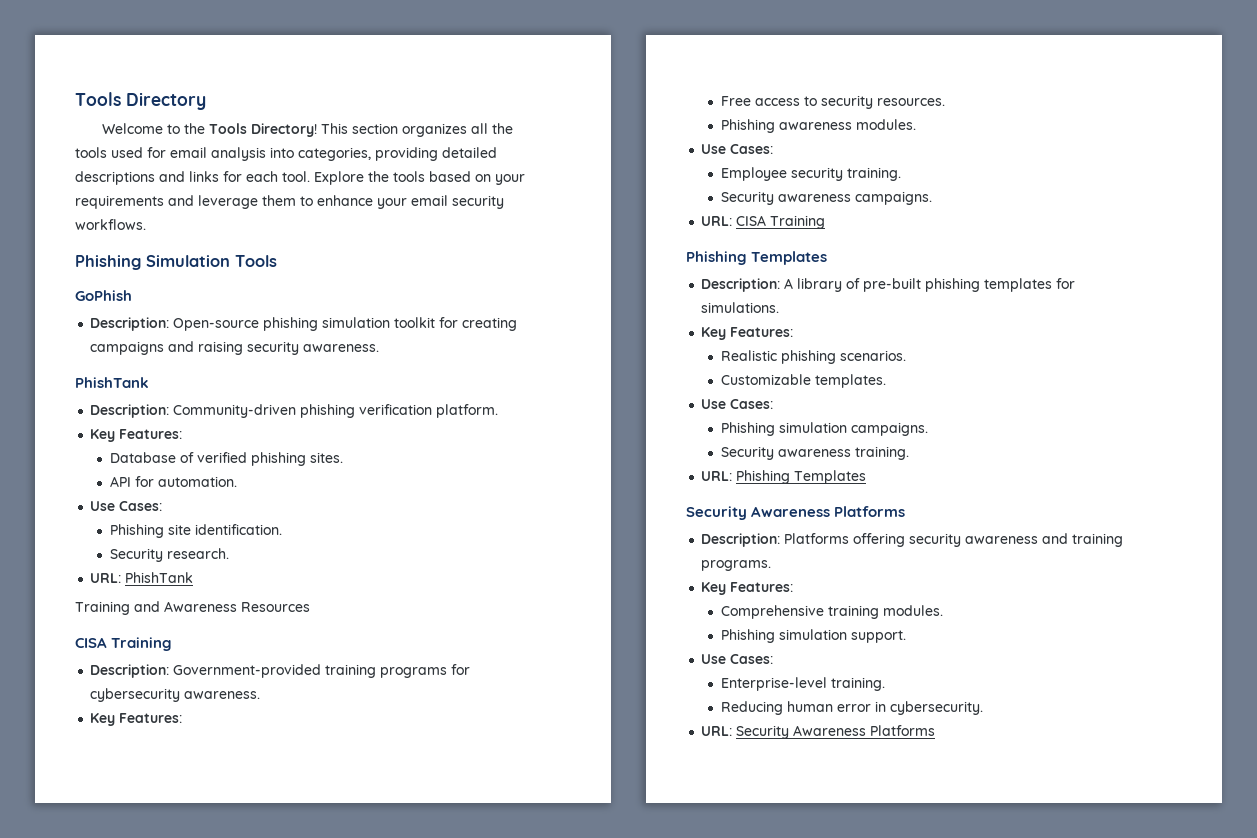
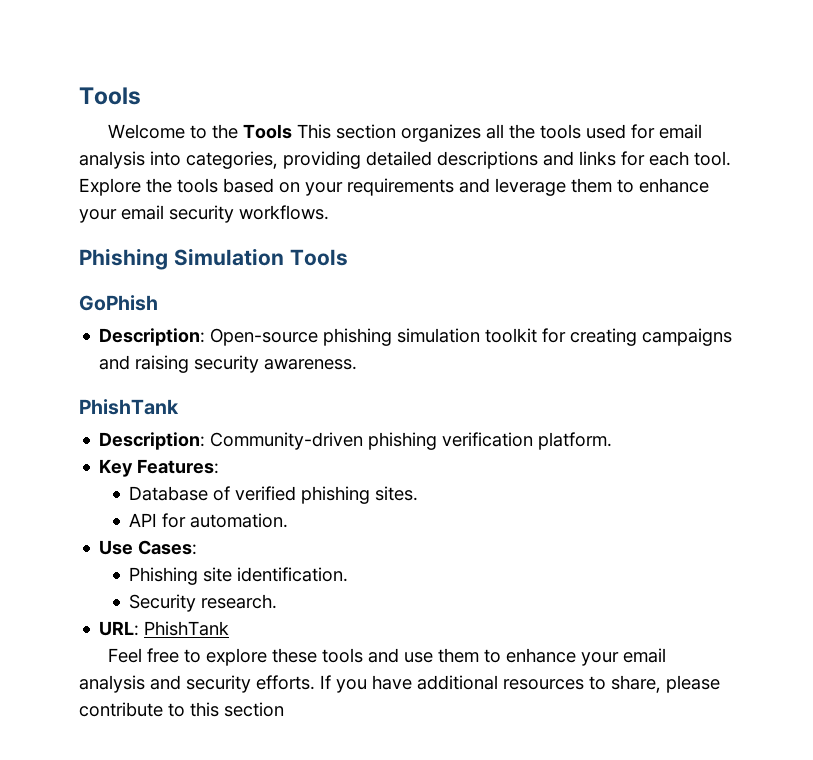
[75,92,206,110] Tools Directory -> [79,87,141,105] Tools
[250,123,317,137] Directory! -> (293, 131) none
[75,601,310,615] [75,637,173,651] [90,664,471,678] [90,688,261,702] [90,713,183,726] [720,95,945,109] [720,119,916,133] [701,144,774,154] [720,167,901,181] [720,191,932,205] [701,215,826,229] [686,251,828,265] [701,278,1076,292] [701,302,780,313] [701,327,794,340] [720,350,906,364] [720,374,886,388] [701,399,774,409] [720,422,928,436] [720,446,909,460] [701,470,867,484] [686,506,906,520] [701,533,1124,547] [701,560,772,571] [701,582,794,595] [720,605,943,619] [720,629,906,643] [701,654,774,664] [720,677,885,691] [720,701,983,715] [701,725,936,739] Training and Awareness Resources // CISA Training // Description: Government-provided training programs for cybersecurity awareness. // Key Features: // Free access to security resources. // Phishing awareness modules. // Use Cases: // Employee security training. // Security awareness campaigns. // URL: CISA Training // Phishing Templates // Description: A library of pre-built phishing templates for simulations. // Key Features: // Realistic phishing scenarios. // Customizable templates. // Use Cases: // Phishing simulation campaigns. // Security awareness training. // URL: Phishing Templates // Security Awareness Platforms // Description: Platforms offering security awareness and training programs. // Key Features: // Comprehensive training modules. // Phishing simulation support. // Use Cases: // Enterprise-level training. // Reducing human error in cybersecurity. // URL: Security Awareness Platforms -> [108,648,667,666] [79,675,720,693] [79,702,284,717] Feel free to explore these tools and use them to enhance your email analysis and security efforts. If you have additional resources to share, please contribute to this section

